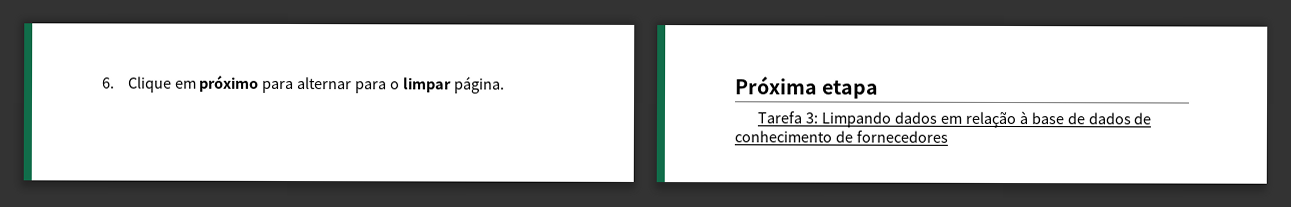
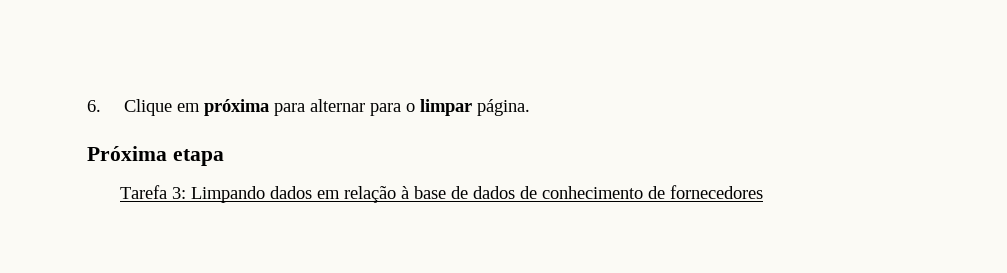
[199,74,260,92] próximo -> [203,99,269,116] próxima

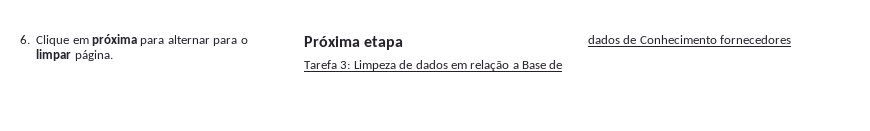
[191,186,266,203] Limpando -> [353,60,413,71] Limpeza de
[401,186,447,199] à base -> [512,61,546,69] a Base
[542,186,666,199] conhecimento de -> [639,35,717,44] Conhecimento

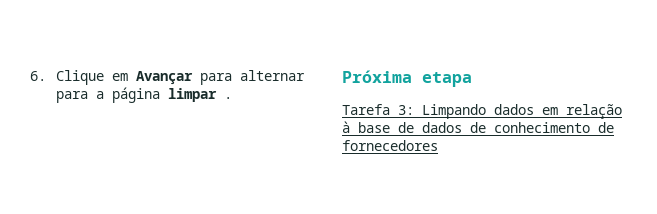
[92,34,137,46] próxima -> [136,71,194,85] Avançar
[240,38,248,44] [36,49,113,61] o limpar página. -> [96,87,233,103] a página limpar .
[353,60,413,71] Limpeza de -> [422,104,486,119] Limpando
[512,61,546,69] a Base -> [342,121,390,133] à base
[639,35,717,44] Conhecimento -> [494,122,614,133] conhecimento de

